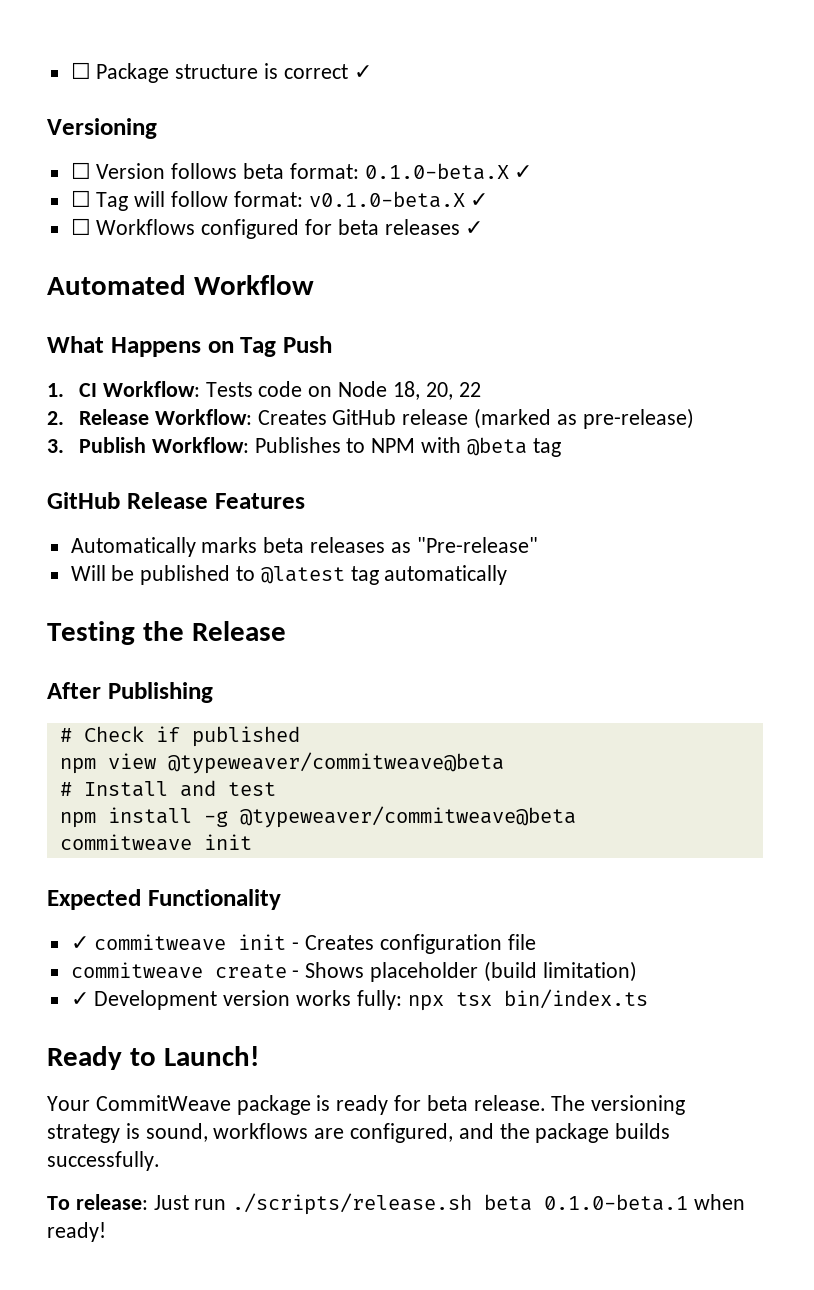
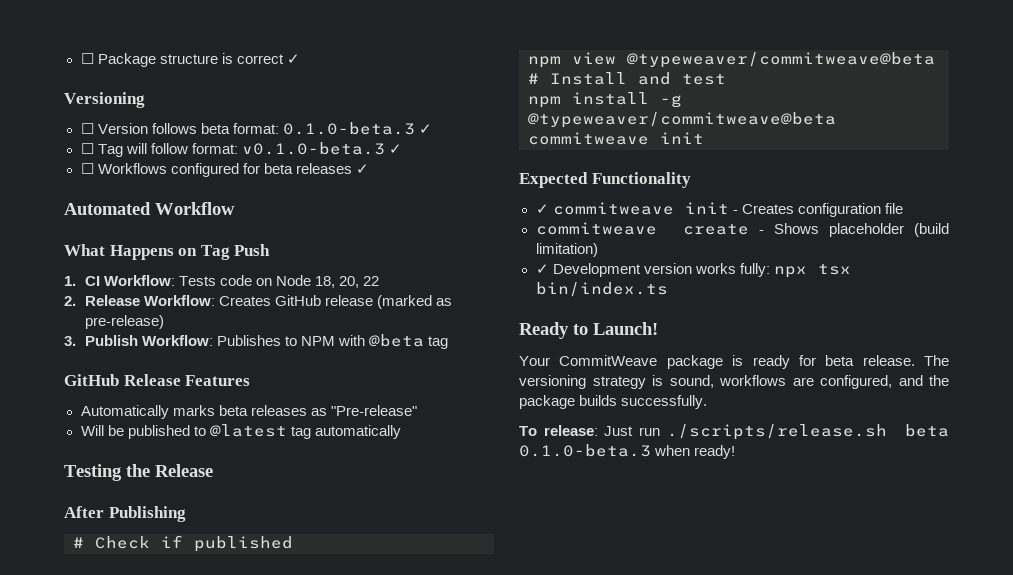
[364,163,509,180] 0.1.0-beta.X -> [282,122,415,135] 0.1.0-beta.3
[308,191,465,208] v0.1.0-beta.X -> [241,142,385,155] v0.1.0-beta.3
[544,1194,689,1211] 0.1.0-beta.1 -> [519,444,651,457] 0.1.0-beta.3

